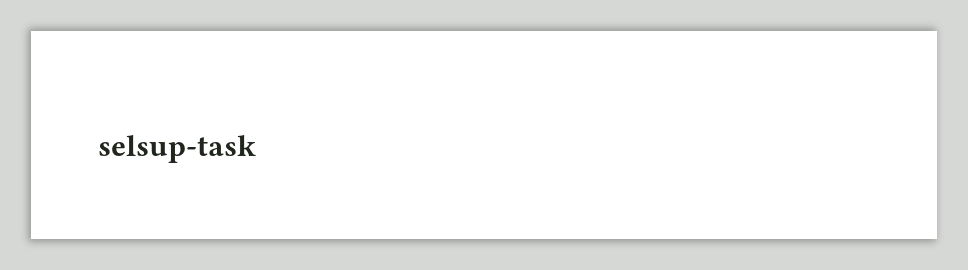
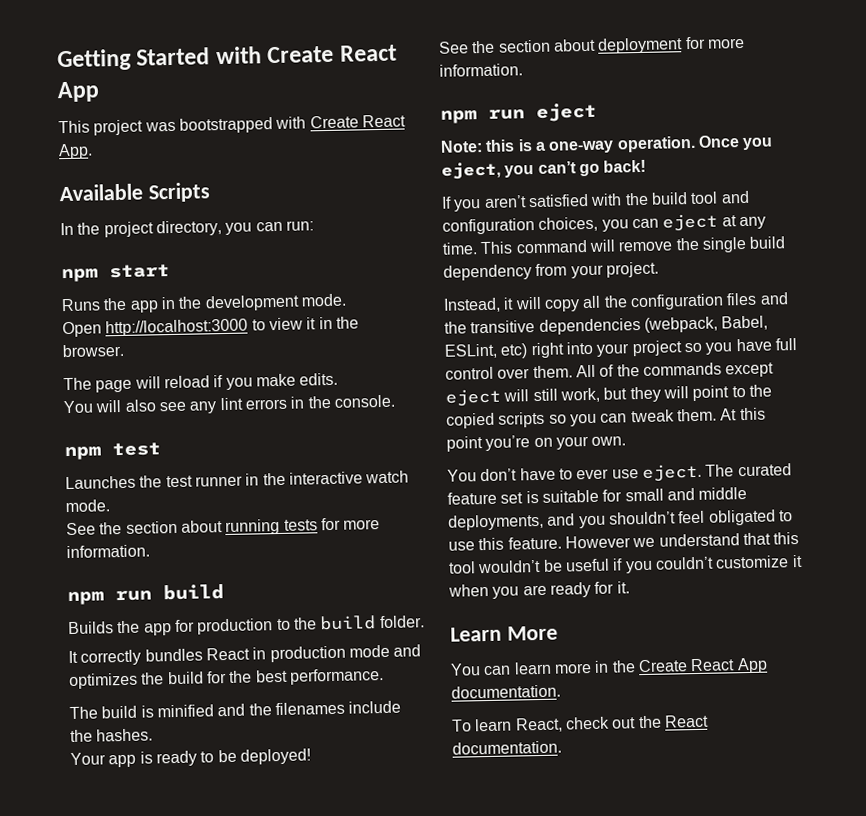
[98,135,256,163] selsup-task -> [57,44,397,72] [57,81,100,103] [58,114,406,136] [58,143,93,160] [59,182,210,203] [60,220,314,238] [61,264,170,283] [61,293,347,313] [62,316,359,338] [62,343,124,358] [63,372,339,393] [63,394,395,414] [64,442,161,461] [65,470,410,490] [65,499,110,513] [66,517,381,536] [66,544,150,559] [67,584,224,606] [68,615,425,636] [68,644,422,666] [69,668,384,690] [69,700,402,720] [70,728,154,743] [70,748,311,768] [438,36,745,54] [439,63,523,77] [440,102,597,124] [440,135,774,154] [441,159,647,180] [441,190,750,212] [442,213,766,235] [442,236,786,255] [443,261,659,281] [443,292,789,313] [444,315,769,335] [444,338,797,359] [445,362,775,380] [445,384,772,407] [446,407,766,429] [446,435,627,452] [447,463,792,483] [447,486,748,505] [448,509,793,531] [448,531,800,551] [448,554,803,574] [448,581,630,599] [450,625,558,642] [450,657,768,676] [451,684,561,699] [451,714,709,733] [452,740,562,755] Getting Started with Create React App // This project was bootstrapped with Create React App. // Available Scripts // In the project directory, you can run: // npm start // Runs the app in the development mode. // Open http://localhost:3000 to view it in the browser. // The page will reload if you make edits. // You will also see any lint errors in the console. // npm test // Launches the test runner in the interactive watch mode. // See the section about running tests for more information. // npm run build // Builds the app for production to the build folder. // It correctly bundles React in production mode and optimizes the build for the best performance. // The build is minified and the filenames include the hashes. // Your app is ready to be deployed! // See the section about deployment for more information. // npm run eject // Note: this is a one-way operation. Once you eject, you can’t go back! // If you aren’t satisfied with the build tool and configuration choices, you can eject at any time. This command will remove the single build dependency from your project. // Instead, it will copy all the configuration files and the transitive dependencies (webpack, Babel, ESLint, etc) right into your project so you have full control over them. All of the commands except eject will still work, but they will point to the copied scripts so you can tweak them. At this point you’re on your own. // You don’t have to ever use eject. The curated feature set is suitable for small and middle deployments, and you shouldn’t feel obligated to use this feature. However we understand that this tool wouldn’t be useful if you couldn’t customize it when you are ready for it. // Learn More // You can learn more in the Create React App documentation. // To learn React, check out the React documentation.

